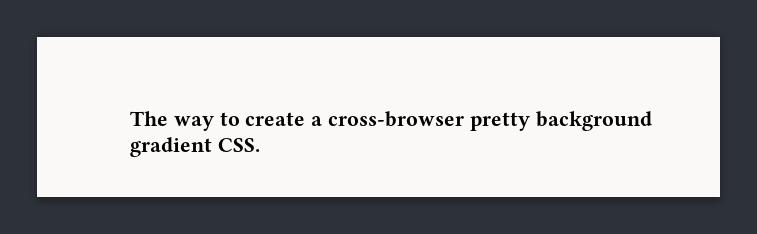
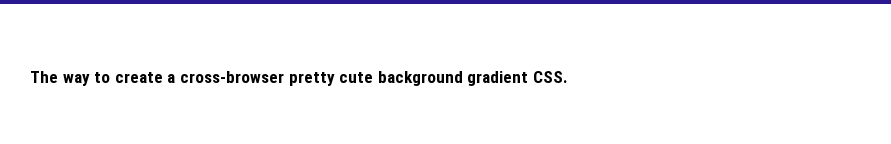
(530, 121) none -> [339,72,374,83] cute

